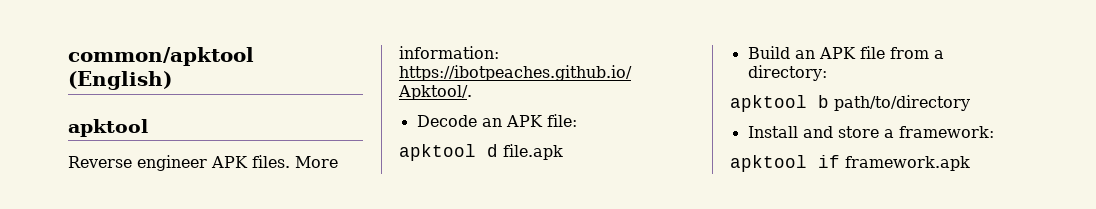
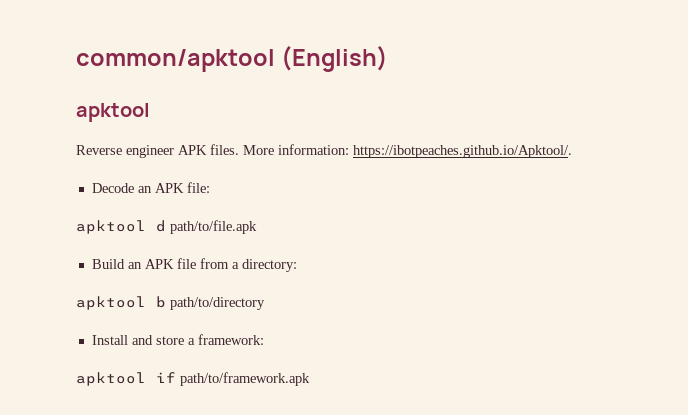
[503,144,563,160] file.apk -> [170,220,257,234] path/to/file.apk
[845,156,970,171] framework.apk -> [180,372,310,386] path/to/framework.apk

